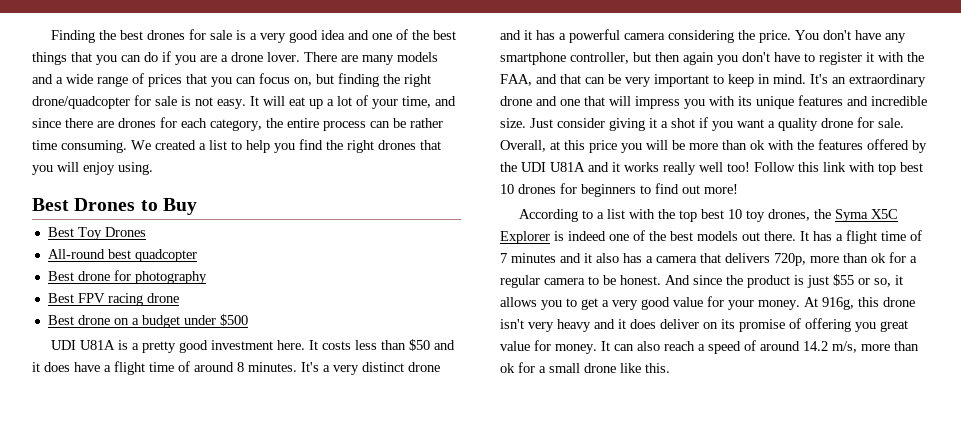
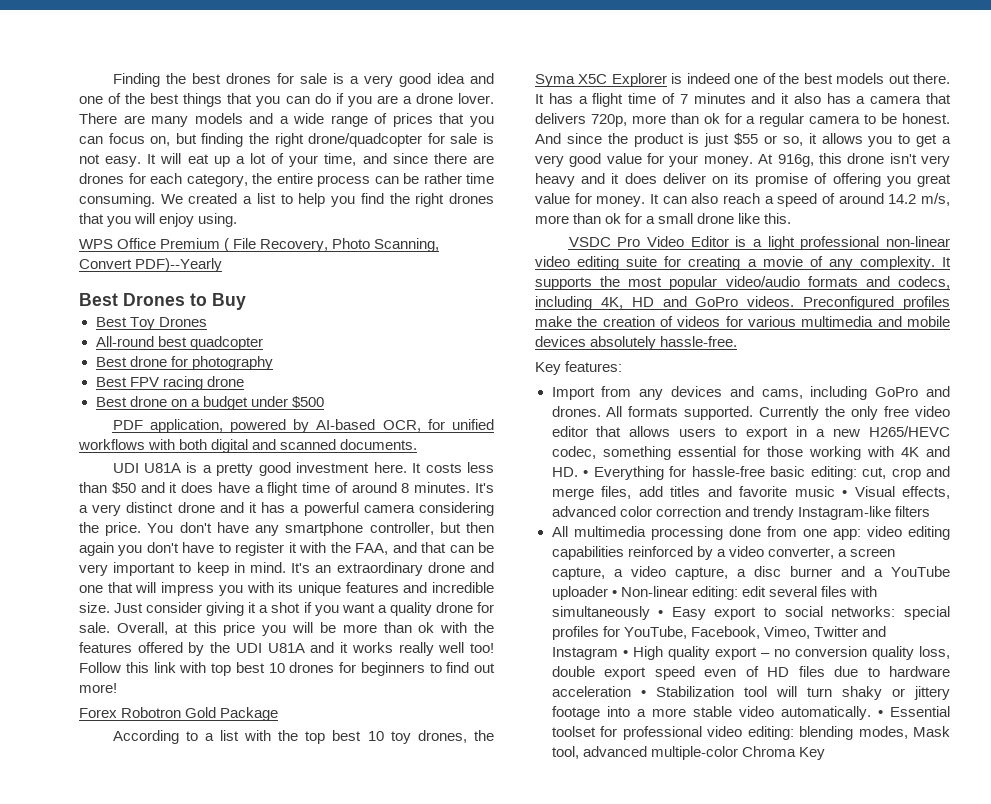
(153, 168) none -> [79,238,440,252] [79,258,223,272] // WPS Office Premium ( File Recovery, Photo Scanning, Convert PDF)--Yearly
(248, 320) none -> [112,419,495,433] [78,439,418,453] // PDF application, powered by AI-based OCR, for unified workflows with both digital and scanned documents.
(738, 189) none -> [79,707,279,721] // Forex Robotron Gold Package
(670, 368) none -> [568,236,951,250] [535,256,951,270] [535,276,950,290] [535,296,951,310] [535,316,950,327] [535,336,738,350] [535,361,623,375] [551,386,950,400] [551,406,950,420] [551,426,950,440] [551,446,950,460] [551,466,950,480] [551,486,950,500] [551,506,930,520] [551,526,950,540] [551,546,895,560] [551,566,950,580] [551,586,877,600] [551,606,950,620] [551,626,886,640] [551,646,950,660] [551,666,950,680] [551,686,950,700] [551,706,950,720] [551,726,950,740] [551,746,825,760] // VSDC Pro Video Editor is a light professional non-linear video editing suite for creating a movie of any complexity. It supports the most popular video/audio formats and codecs, including 4K, HD and GoPro videos. Preconfigured profiles make the creation of videos for various multimedia and mobile devices absolutely hassle-free. // Key features: // Import from any devices and cams, including GoPro and drones. All formats supported. Сurrently the only free video editor that allows users to export in a new H265/HEVC codec, something essential for those working with 4K and HD. • Everything for hassle-free basic editing: cut, crop and merge files, add titles and favorite music • Visual effects, advanced color correction and trendy Instagram-like filters // All multimedia processing done from one app: video editing capabilities reinforced by a video converter, a screen capture, a video capture, a disc burner and a YouTube uploader • Non-linear editing: edit several files with simultaneously • Easy export to social networks: special profiles for YouTube, Facebook, Vimeo, Twitter and Instagram • High quality export – no conversion quality loss, double export speed even of HD files due to hardware acceleration • Stabilization tool will turn shaky or jittery footage into a more stable video automatically. • Essential toolset for professional video editing: blending modes, Mask tool, advanced multiple-color Chroma Key

